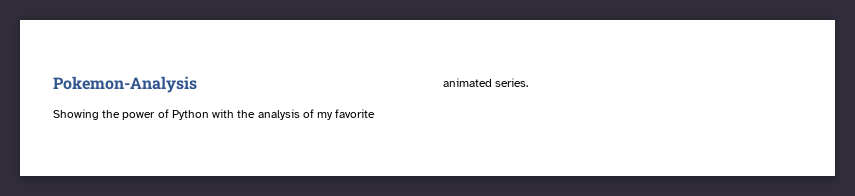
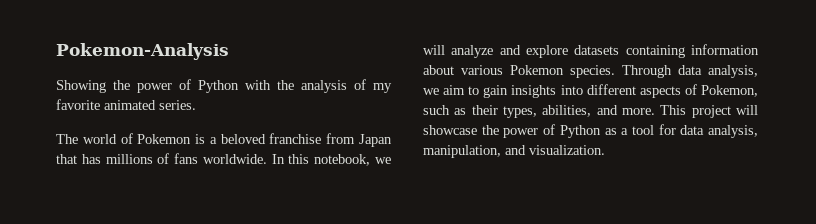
(529, 82) none -> [56,133,392,147] [56,153,391,166] [423,44,759,58] [423,65,758,78] [423,84,758,98] [423,105,758,118] [423,124,758,138] [423,145,605,158] // The world of Pokemon is a beloved franchise from Japan that has millions of fans worldwide. In this notebook, we will analyze and explore datasets containing information about various Pokemon species. Through data analysis, we aim to gain insights into different aspects of Pokemon, such as their types, abilities, and more. This project will showcase the power of Python as a tool for data analysis, manipulation, and visualization.

